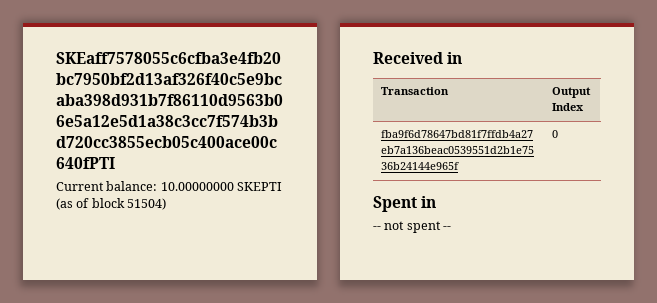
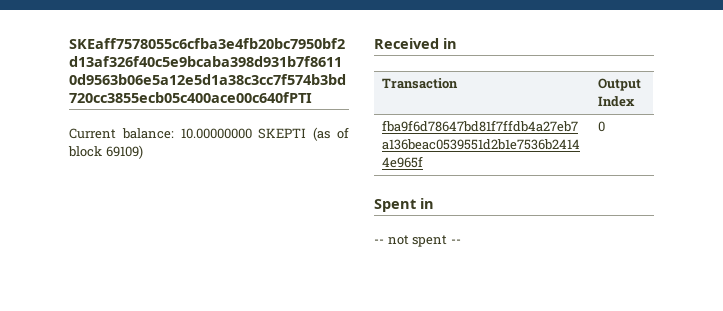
[127,198,167,210] 51504) -> [105,145,143,159] 69109)

